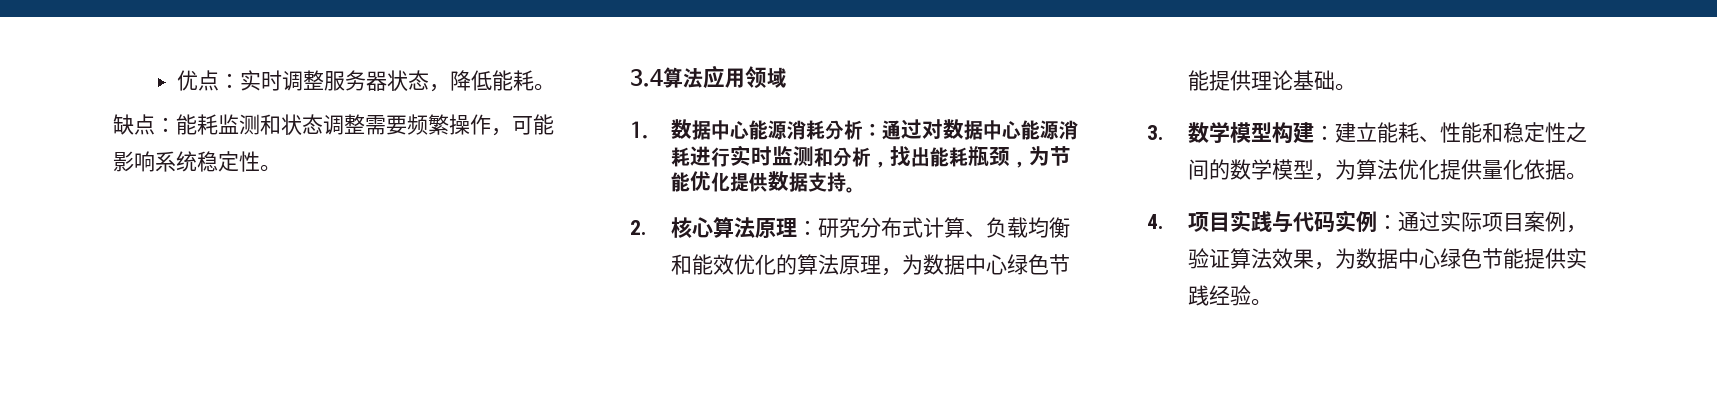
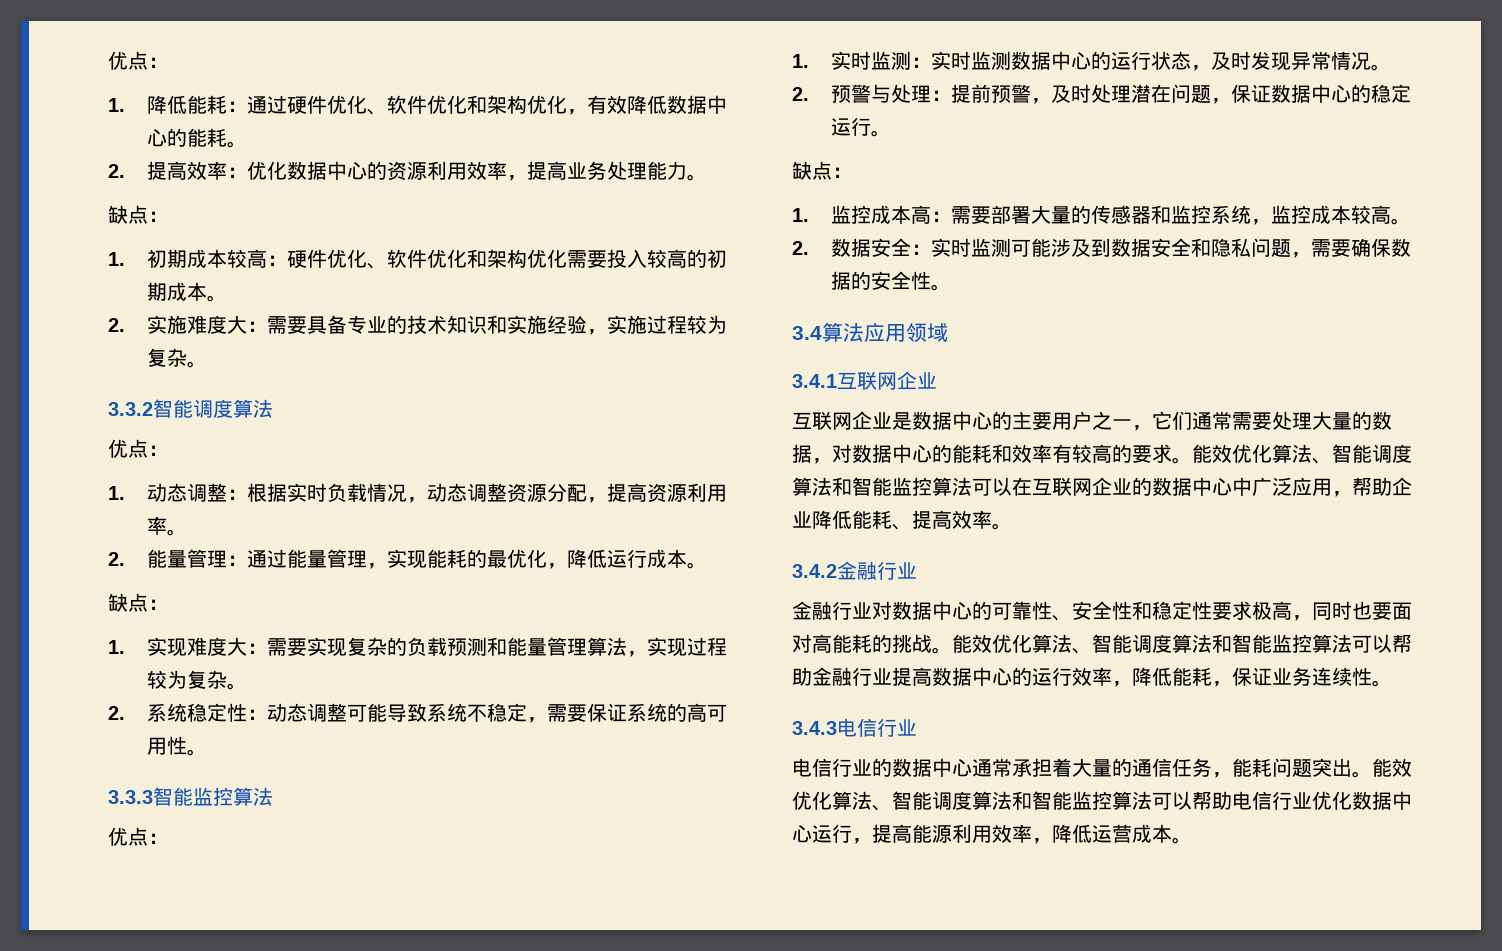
[177,70,556,92] [113,114,554,136] [113,151,239,172] 优点：实时调整服务器状态，降低能耗。 // 缺点：能耗监测和状态调整需要频繁操作，可能影响系统稳定 -> [108,51,168,70] [108,95,727,115] [146,128,247,148] [108,161,707,181] [108,205,168,224] [108,249,727,269] [146,282,227,302] [108,315,727,335] [146,348,207,368] [108,399,273,418] [108,439,168,458] [108,483,727,503] [146,516,187,536] [108,549,707,569] [108,593,168,612] [108,637,727,657] [146,670,247,690] [108,703,727,723] [146,736,207,756] [108,787,273,806] [108,827,168,846] [792,51,1391,71] [792,84,1411,104] [830,117,891,137] [792,161,852,180] [792,205,1411,225] [792,238,1411,258] [830,271,911,290] 优点： // 1.降低能耗：通过硬件优化、软件优化和架构优化，有效降低数据中心的能耗。 // 2.提高效率：优化数据中心的资源利用效率，提高业务处理能力。 // 缺点： // 1.初期成本较高：硬件优化、软件优化和架构优化需要投入较高的初期成本。 // 2.实施难度大：需要具备专业的技术知识和实施经验，实施过程较为复杂。 // 3.3.2智能调度算法 // 优点： // 1.动态调整：根据实时负载情况，动态调整资源分配，提高资源利用率。 // 2.能量管理：通过能量管理，实现能耗的最优化，降低运行成本。 // 缺点： // 1.实现难度大：需要实现复杂的负载预测和能量管理算法，实现过程较为复杂。 // 2.系统稳定性：动态调整可能导致系统不稳定，需要保证系统的高可用性。 // 3.3.3智能监控算法 // 优点： // 1.实时监测：实时监测数据中心的运行状态，及时发现异常情况。 // 2.预警与处理：提前预警，及时处理潜在问题，保证数据中心的稳定运行。 // 缺点： // 1.监控成本高：需要部署大量的传感器和监控系统，监控成本较高。 // 2.数据安全：实时监测可能涉及到数据安全和隐私问题，需要确保数据的安全
[630,119,1079,140] [671,145,1072,168] [671,171,856,193] [630,217,1071,238] [671,254,1071,276] [1188,70,1357,91] [1147,122,1588,144] [1188,159,1588,181] [1147,210,1588,233] [1188,248,1588,270] [1188,285,1252,306] 1.数据中心能源消耗分析：通过对数据中心能源消耗进行实时监测和分析，找出能耗瓶颈，为节能优化提供数据支持。 // 2.核心算法原理：研究分布式计算、负载均衡和能效优化的算法原理，为数据中心绿色节能提供理论基础。 // 3.数学模型构建：建立能耗、性能和稳定性之间的数学模型，为算法优化提供量化依据。 // 4.项目实践与代码实例：通过实际项目案例，验证算法效果，为数据中心绿色节能提供实践经验 -> [792,371,937,390] [792,411,1392,431] [792,444,1412,464] [792,477,1412,497] [792,510,1012,530] [792,561,917,580] [792,601,1412,621] [792,634,1412,654] [792,667,1392,687] [792,718,917,737] [792,758,1412,778] [792,791,1412,811] [792,824,1172,844] 3.4.1互联网企业 // 互联网企业是数据中心的主要用户之一，它们通常需要处理大量的数据，对数据中心的能耗和效率有较高的要求。能效优化算法、智能调度算法和智能监控算法可以在互联网企业的数据中心中广泛应用，帮助企业降低能耗、提高效率。 // 3.4.2金融行业 // 金融行业对数据中心的可靠性、安全性和稳定性要求极高，同时也要面对高能耗的挑战。能效优化算法、智能调度算法和智能监控算法可以帮助金融行业提高数据中心的运行效率，降低能耗，保证业务连续性。 // 3.4.3电信行业 // 电信行业的数据中心通常承担着大量的通信任务，能耗问题突出。能效优化算法、智能调度算法和智能监控算法可以帮助电信行业优化数据中心运行，提高能源利用效率，降低运营成本

